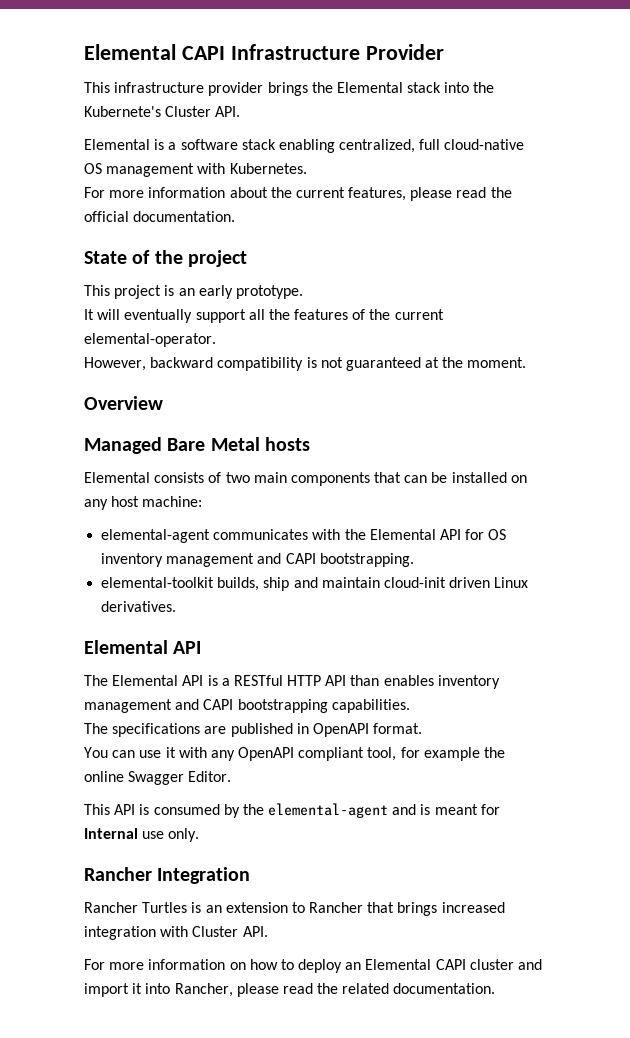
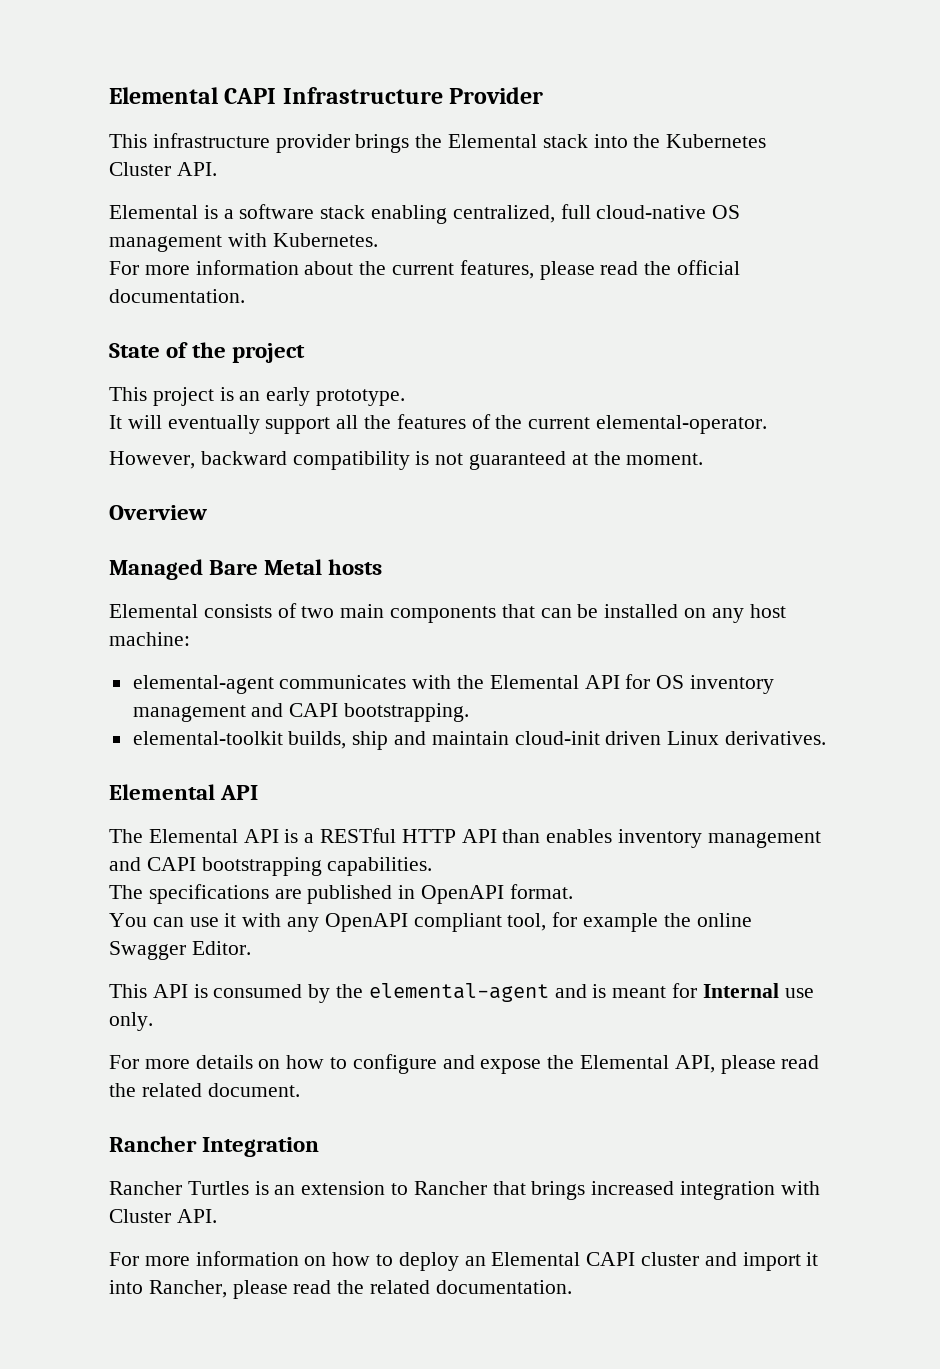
[84,106,161,117] Kubernete's -> [666,134,767,148] Kubernetes
(200, 835) none -> [109,1054,820,1074] [109,1083,300,1097] // For more details on how to configure and expose the Elemental API, please read the related document.

